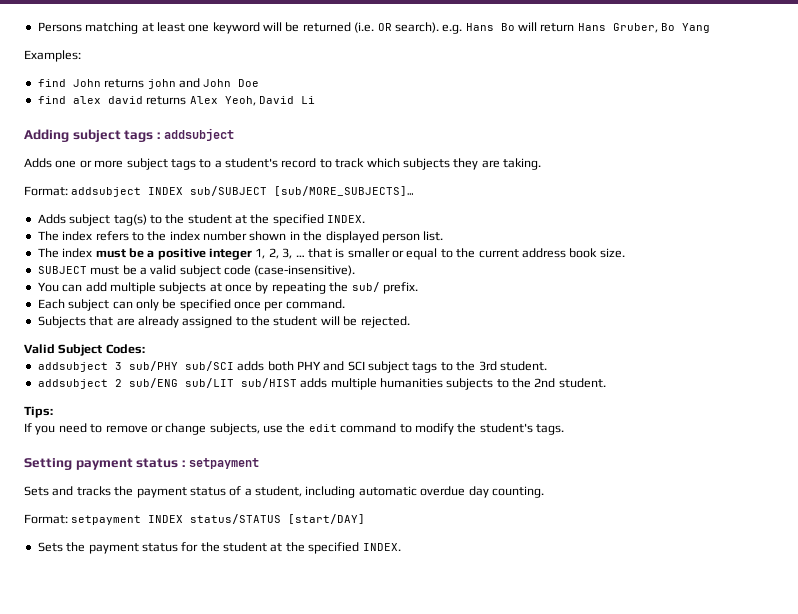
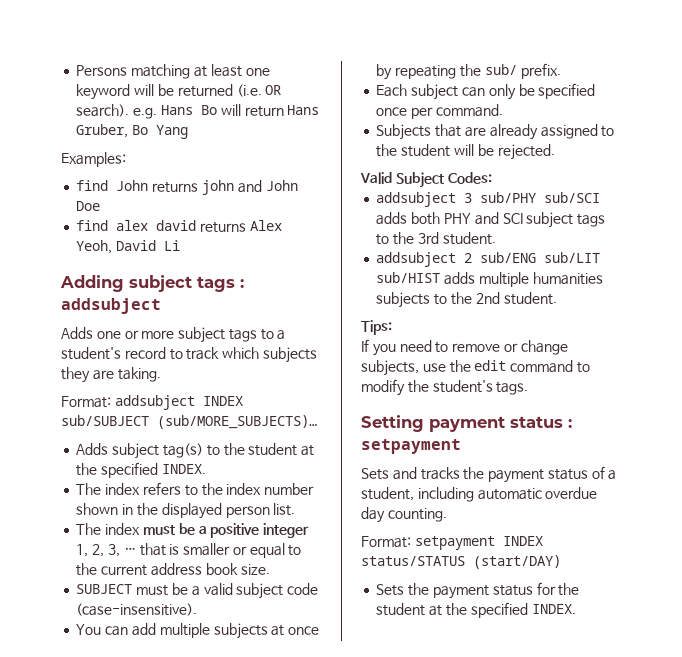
[274,186,415,196] [sub/MORE_SUBJECTS]… -> [157,415,317,429] (sub/MORE_SUBJECTS)…
[288,514,366,524] [start/DAY] -> [473,555,561,569] (start/DAY)

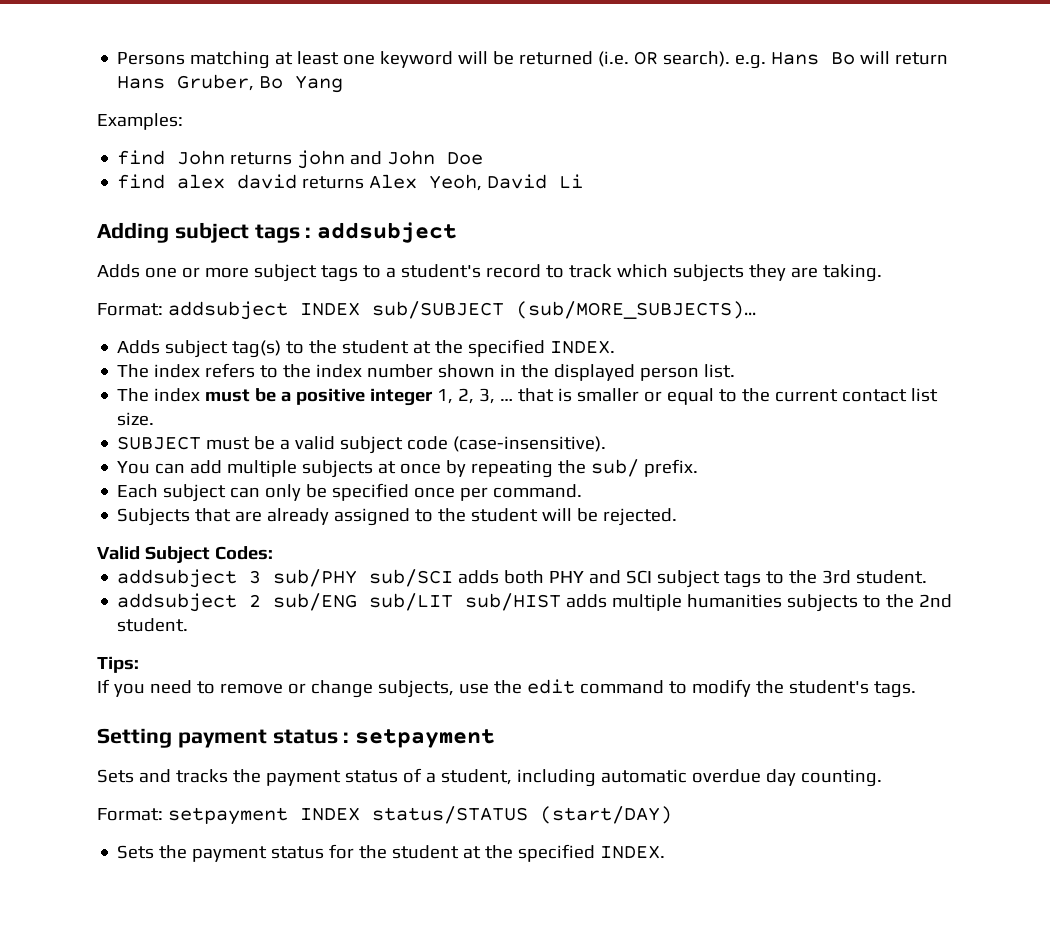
[150,563,238,576] address book -> [842,388,939,402] contact list

